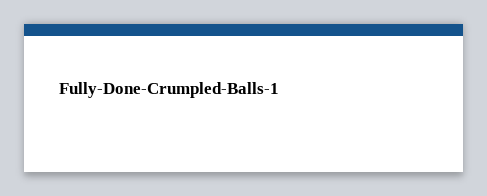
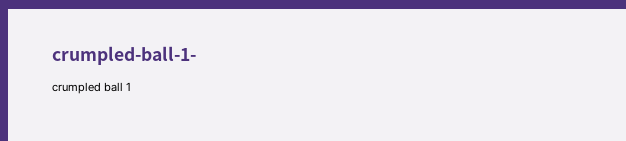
[59,82,279,98] Fully-Done-Crumpled-Balls-1 -> [52,46,196,65] [52,82,132,94] crumpled-ball-1- // crumpled ball 1

